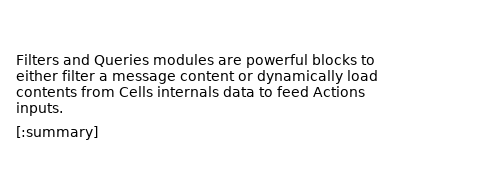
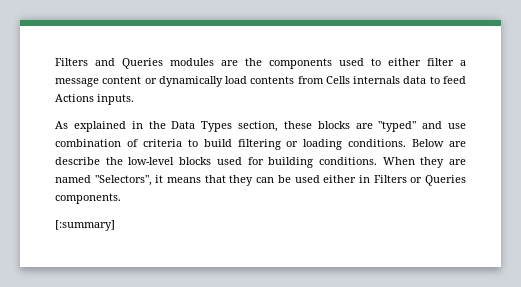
[245,54,357,68] powerful blocks -> [245,58,364,69] the components used
(63, 109) none -> [55,121,466,132] [55,139,466,150] [55,157,466,168] [55,175,466,186] [55,193,121,204] // As explained in the Data Types section, these blocks are "typed" and use combination of criteria to build filtering or loading conditions. Below are describe the low-level blocks used for building conditions. When they are named "Selectors", it means that they can be used either in Filters or Queries components.

